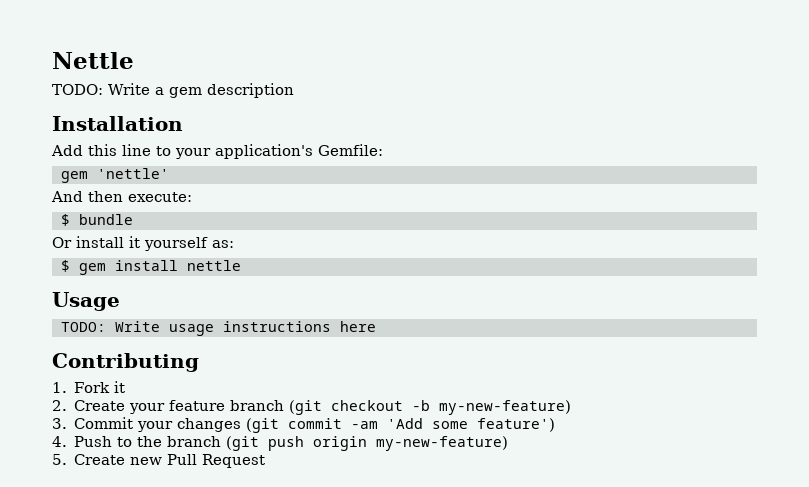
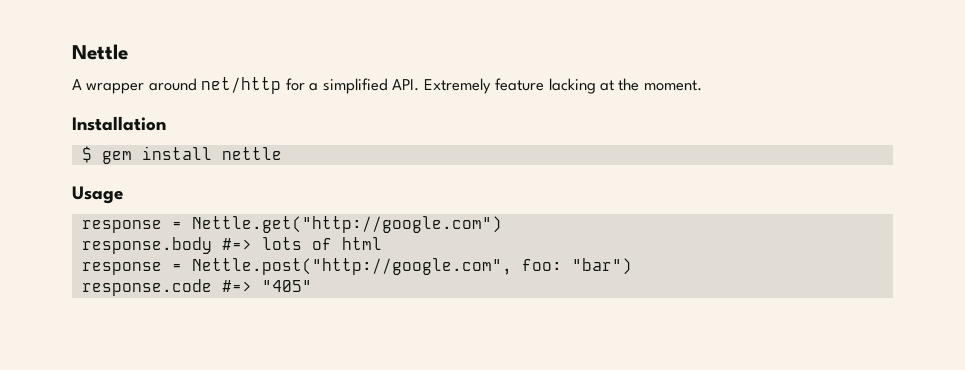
[52,83,294,98] [52,116,183,131] [51,144,383,159] [60,168,169,183] [51,191,192,202] [60,214,133,226] [52,236,234,251] TODO: Write a gem description // Installation // Add this line to your application's Gemfile: // gem 'nettle' // And then execute: // $ bundle // Or install it yourself as: -> [72,77,702,94] [72,116,166,131] A wrapper around net/http for a simplified API. Extremely feature lacking at the moment. // Installation
[60,321,376,336] [52,353,199,372] [52,381,126,393] [52,400,572,415] [52,417,556,433] [52,436,509,451] [52,454,266,468] TODO: Write usage instructions here // Contributing // 1. Fork it // 2. Create your feature branch (git checkout -b my-new-feature) // 3. Commit your changes (git commit -am 'Add some feature') // 4. Push to the branch (git push origin my-new-feature) // 5. Create new Pull Request -> [81,216,502,233] [81,237,382,254] [81,258,632,275] [81,279,312,296] response = Nettle.get("http://google.com") // response.body #=> lots of html // response = Nettle.post("http://google.com", foo: "bar") // response.code #=> "405"

